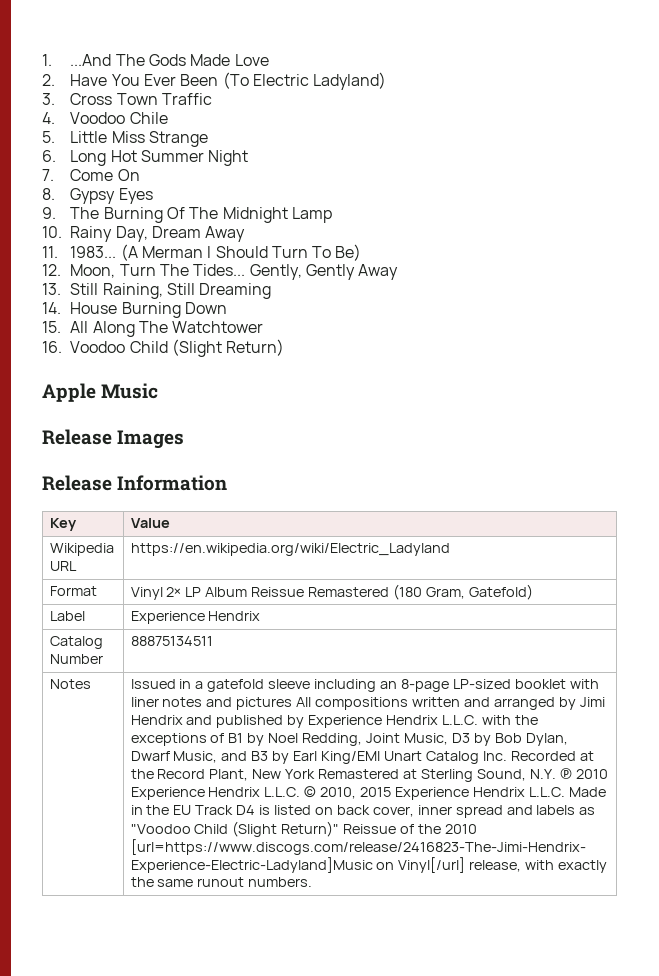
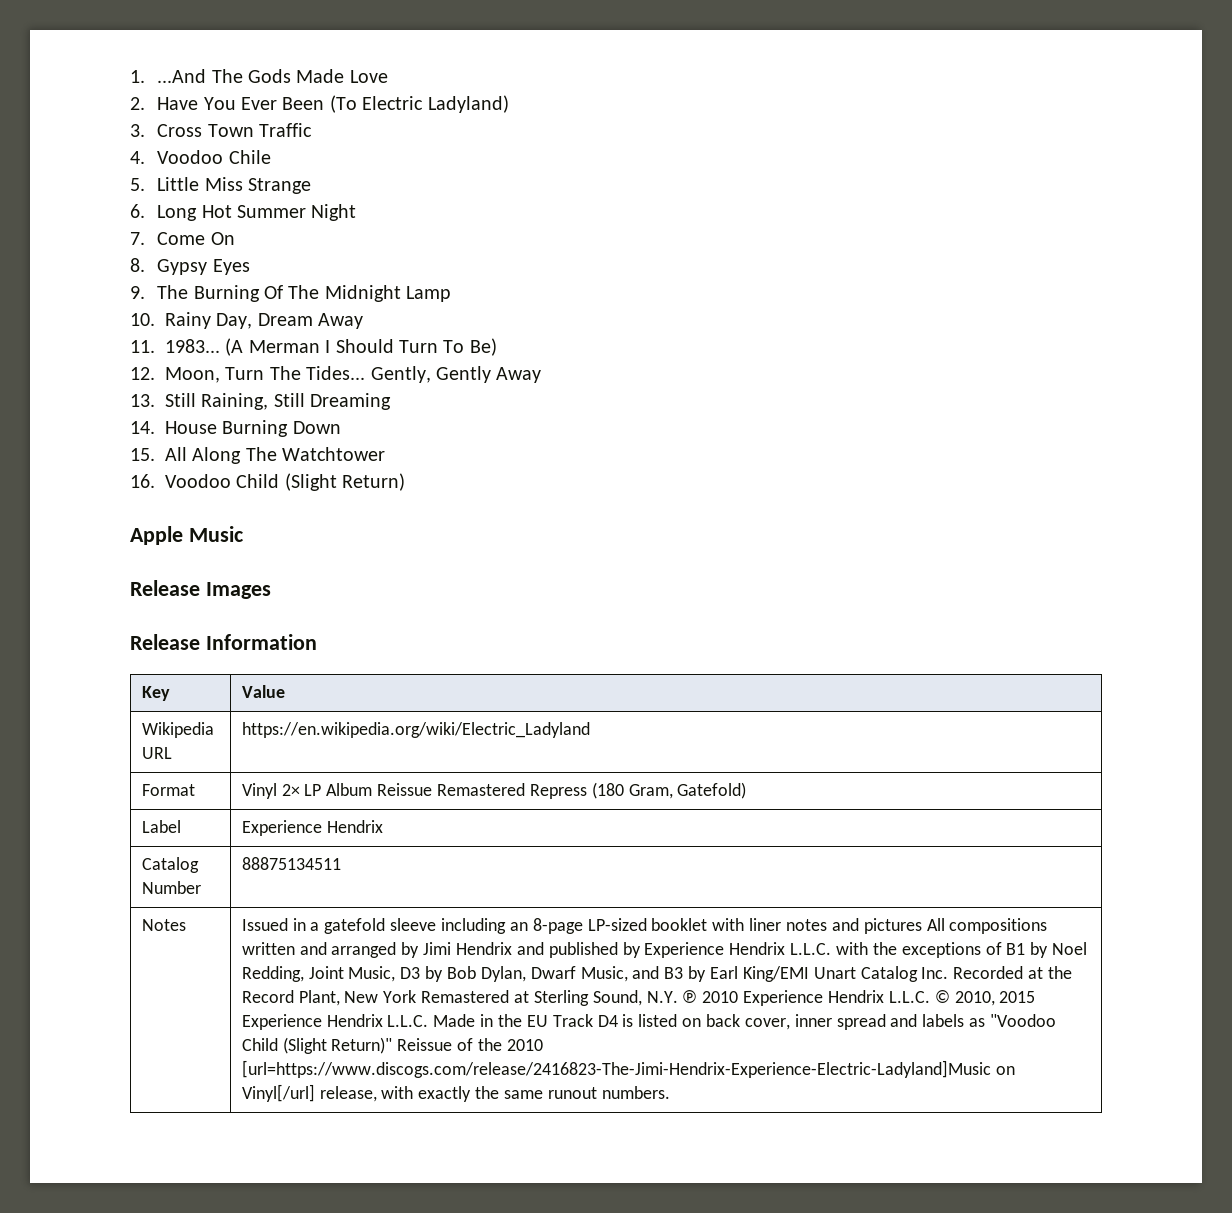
(390, 592) none -> [529,784,587,799] Repress

